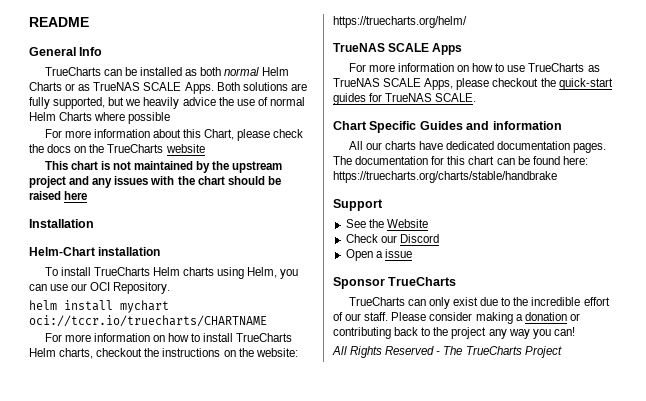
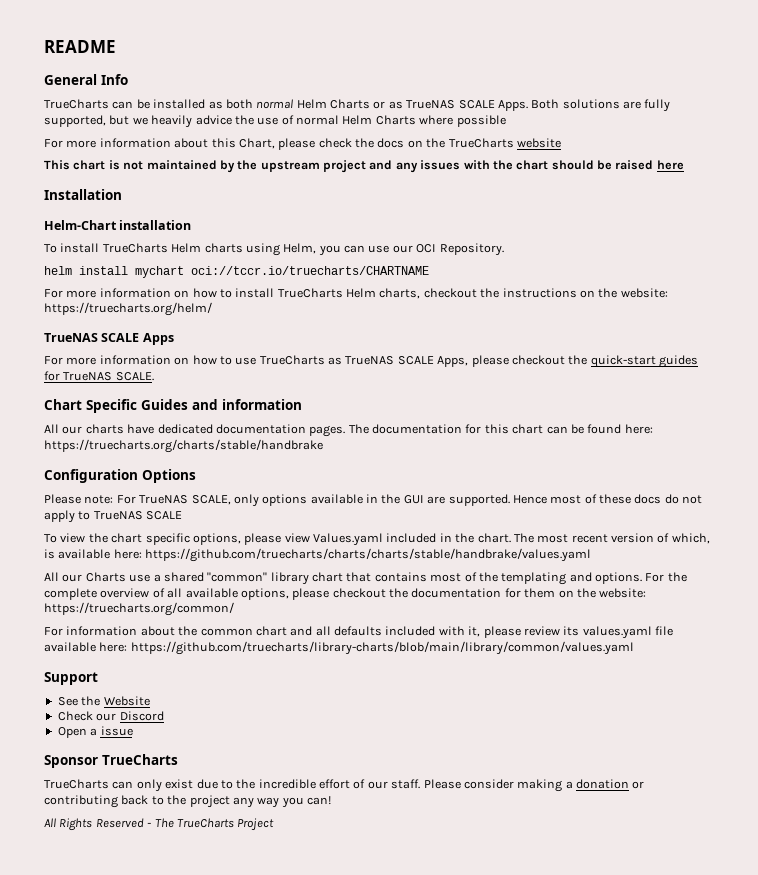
(557, 177) none -> [44,469,196,483] [44,494,703,507] [44,510,183,523] [44,533,710,546] [44,548,592,562] [44,572,687,585] [44,588,647,600] [44,602,234,616] [44,626,673,639] [44,641,634,655] // Configuration Options // Please note: For TrueNAS SCALE, only options available in the GUI are supported. Hence most of these docs do not apply to TrueNAS SCALE // To view the chart specific options, please view Values.yaml included in the chart. The most recent version of which, is available here: https://github.com/truecharts/charts/charts/stable/handbrake/values.yaml // All our Charts use a shared "common" library chart that contains most of the templating and options. For the complete overview of all available options, please checkout the documentation for them on the website: https://truecharts.org/common/ // For information about the common chart and all defaults included with it, please review its values.yaml file available here: https://github.com/truecharts/library-charts/blob/main/library/common/values.yaml

